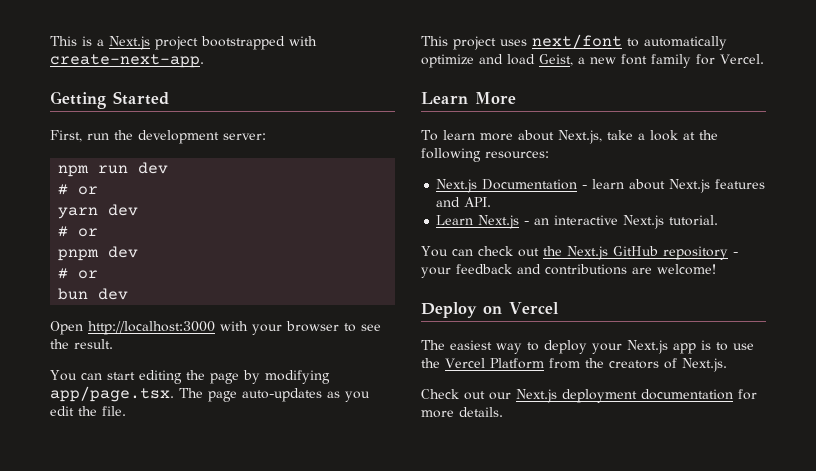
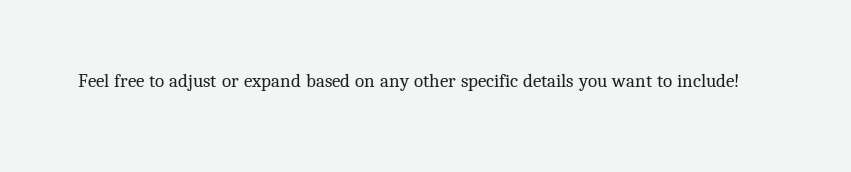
[50,36,317,50] [50,54,204,68] [50,91,169,109] [50,130,266,144] [58,162,169,177] [58,184,99,195] [58,204,139,219] [58,226,99,237] [58,246,139,261] [58,268,99,279] [58,288,129,300] [50,321,381,335] [50,339,113,349] [50,370,330,384] [50,386,370,402] [50,406,126,416] [421,34,727,50] [421,54,764,68] [421,92,516,104] [421,130,718,144] [421,148,549,162] [436,179,766,193] [436,197,492,207] [436,215,719,229] [421,246,738,260] [421,264,716,278] [421,302,559,318] [421,340,754,354] [421,358,727,372] [421,389,757,403] [421,407,503,418] This is a Next.js project bootstrapped with create-next-app. // Getting Started // First, run the development server: // npm run dev // # or // yarn dev // # or // pnpm dev // # or // bun dev // Open http://localhost:3000 with your browser to see the result. // You can start editing the page by modifying app/page.tsx. The page auto-updates as you edit the file. // This project uses next/font to automatically optimize and load Geist, a new font family for Vercel. // Learn More // To learn more about Next.js, take a look at the following resources: // Next.js Documentation - learn about Next.js features and API. // Learn Next.js - an interactive Next.js tutorial. // You can check out the Next.js GitHub repository - your feedback and contributions are welcome! // Deploy on Vercel // The easiest way to deploy your Next.js app is to use the Vercel Platform from the creators of Next.js. // Check out our Next.js deployment documentation for more details. -> [78,73,739,91] Feel free to adjust or expand based on any other specific details you want to include!

